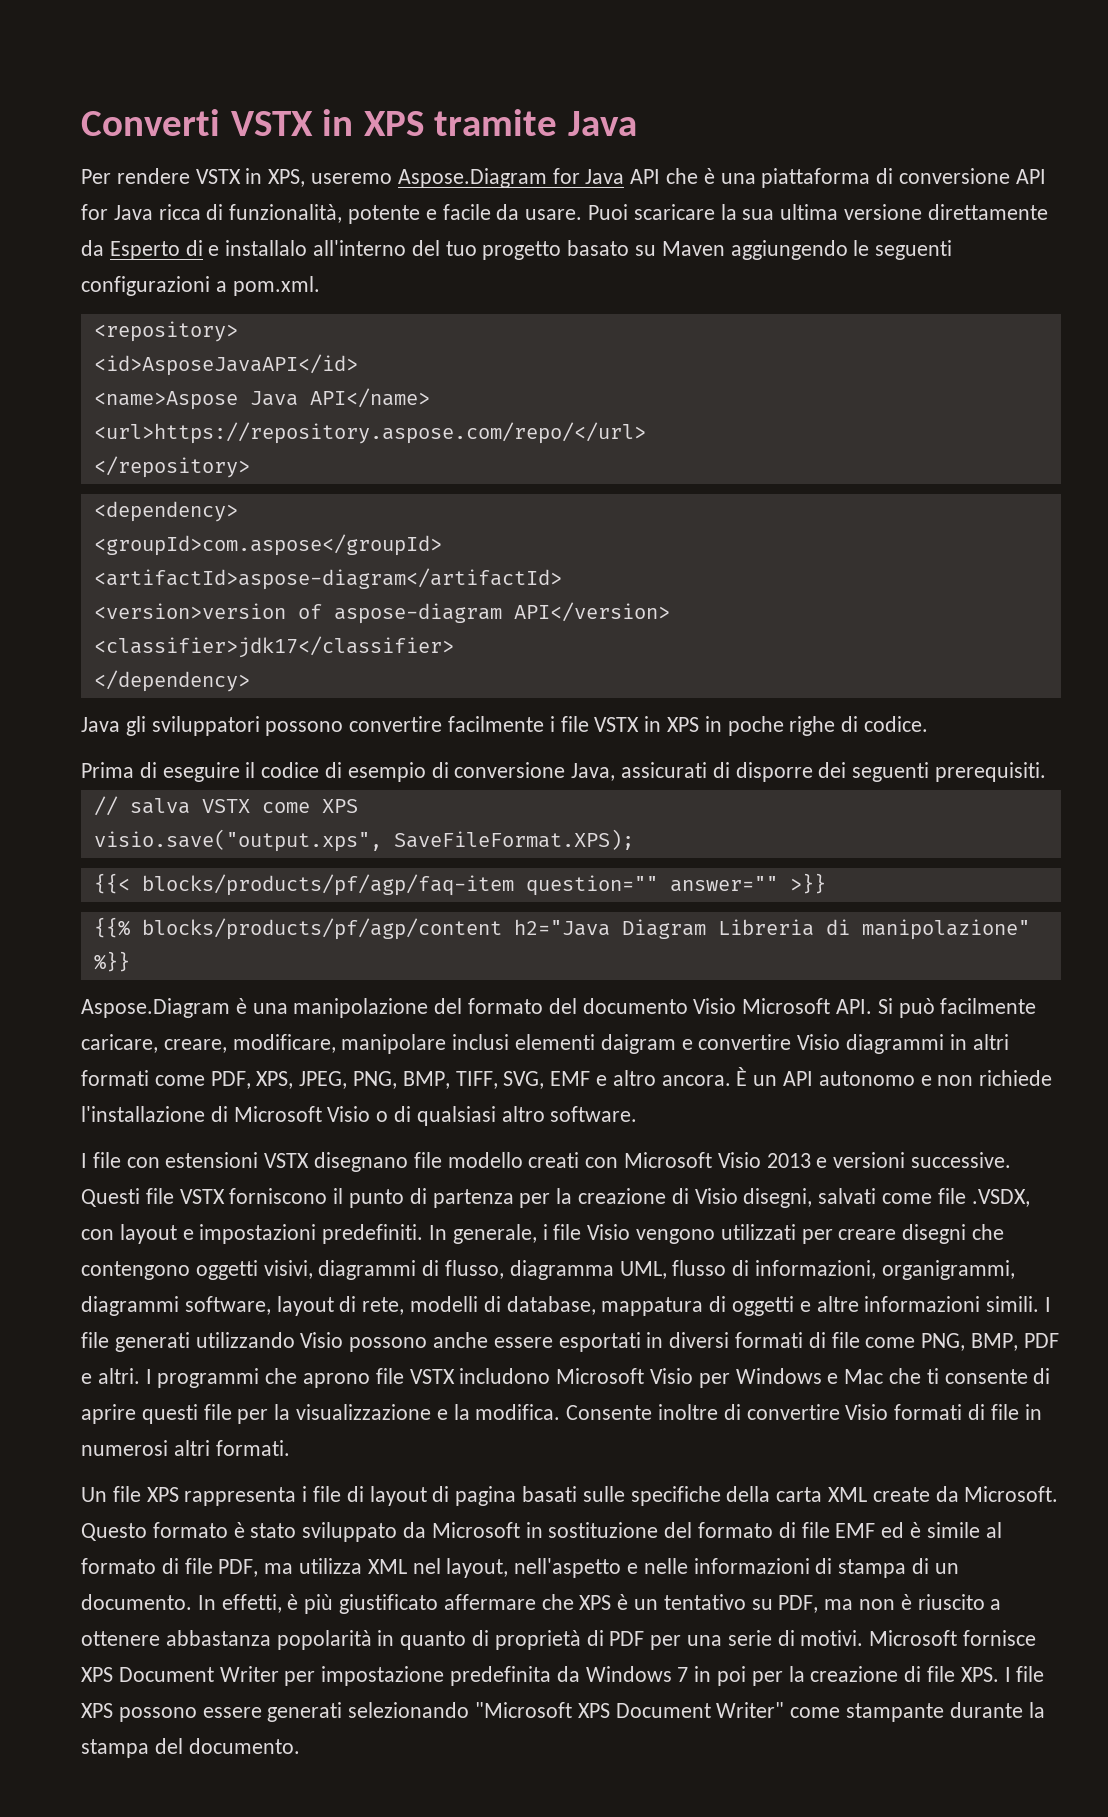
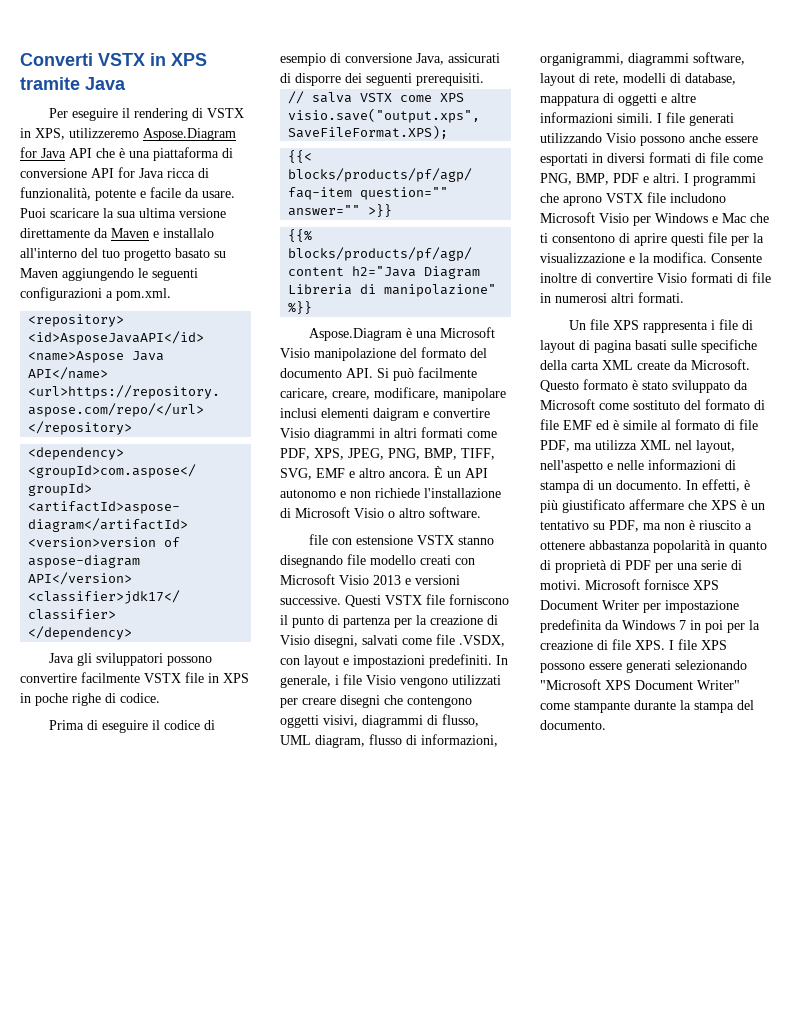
[116,168,190,184] rendere -> [72,108,204,121] eseguire il rendering di
[311,173,393,184] useremo -> [69,128,139,138] utilizzeremo
[109,240,203,260] Esperto di -> [111,228,149,238] Maven
[549,716,640,732] i file VSTX -> [144,672,204,683] VSTX file
(288, 1008) none -> [440,327,496,338] [280,348,310,358] Microsoft Visio
[693,998,831,1014] Visio Microsoft -> (342, 373) none
[394,1106,496,1126] di qualsiasi -> (395, 514) none
[81,1153,87,1168] I -> (481, 512) none
[165,1152,409,1172] estensioni VSTX disegnano -> [356,535,495,545] [280,555,343,568] estensione VSTX stanno disegnando
[145,1188,225,1204] file VSTX -> [385,594,445,605] VSTX file
[509,1260,667,1280] diagramma UML, -> [280,735,365,748] UML diagram,
[375,1368,455,1384] file VSTX -> [606,192,666,203] VSTX file
[944,1369,1028,1384] consente -> [552,234,615,243] consentono
[525,1522,659,1538] in sostituzione -> [599,400,680,410] come sostituto

